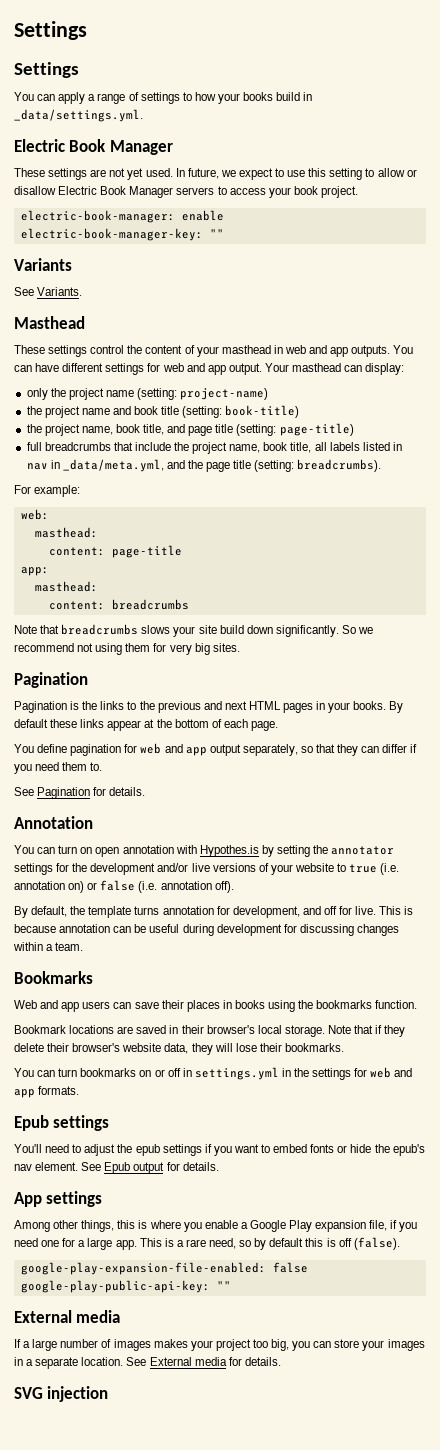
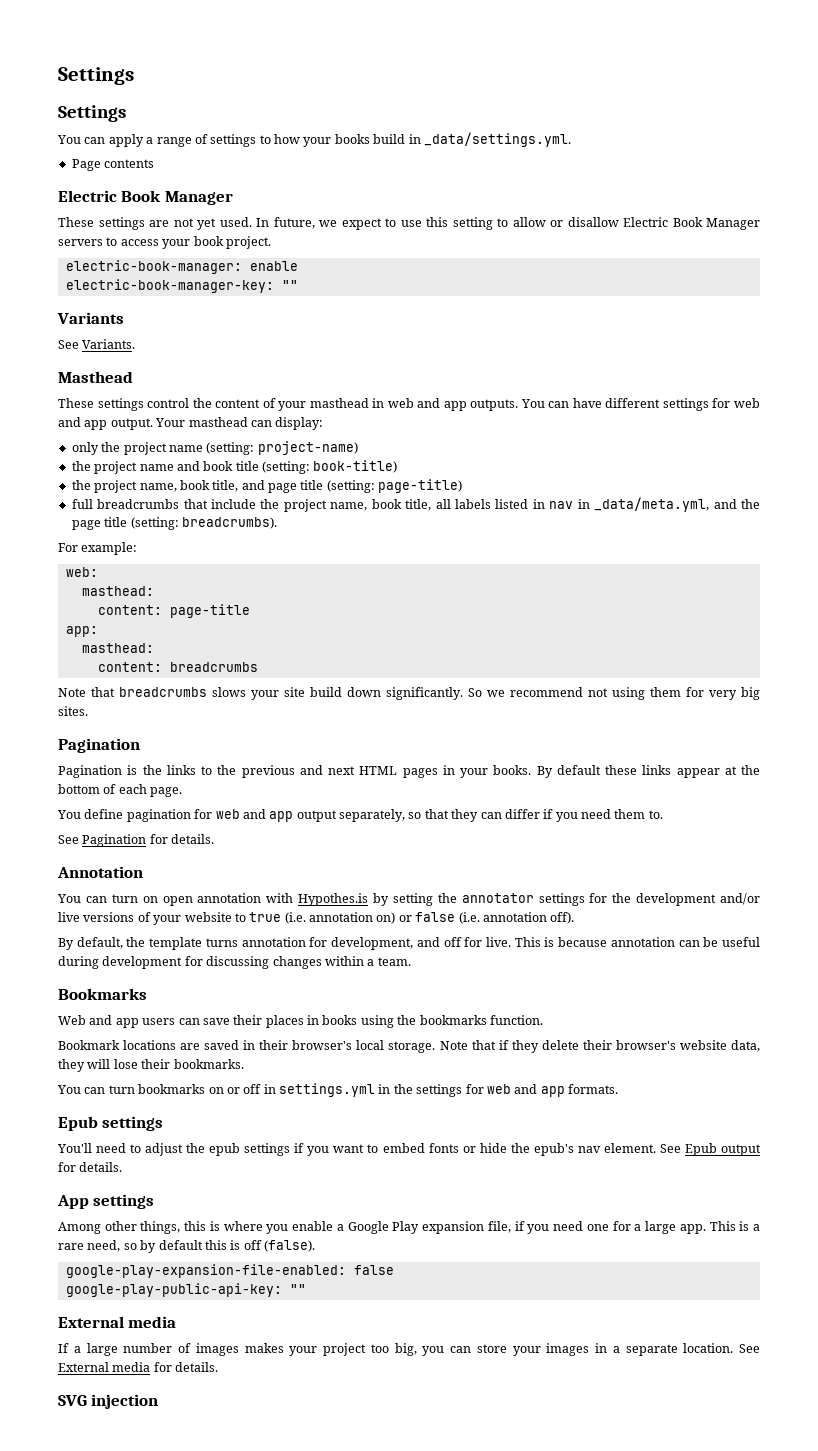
(143, 115) none -> [71,159,155,171] // Page contents

